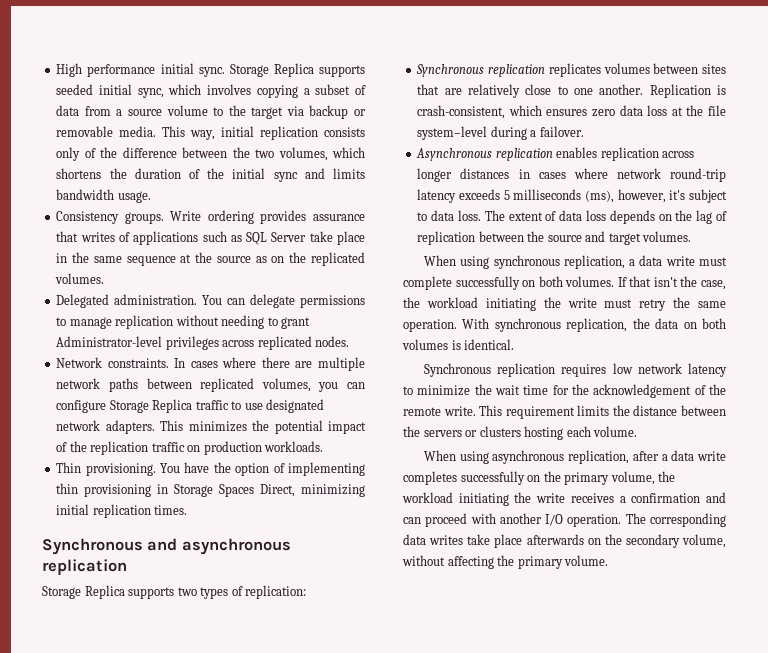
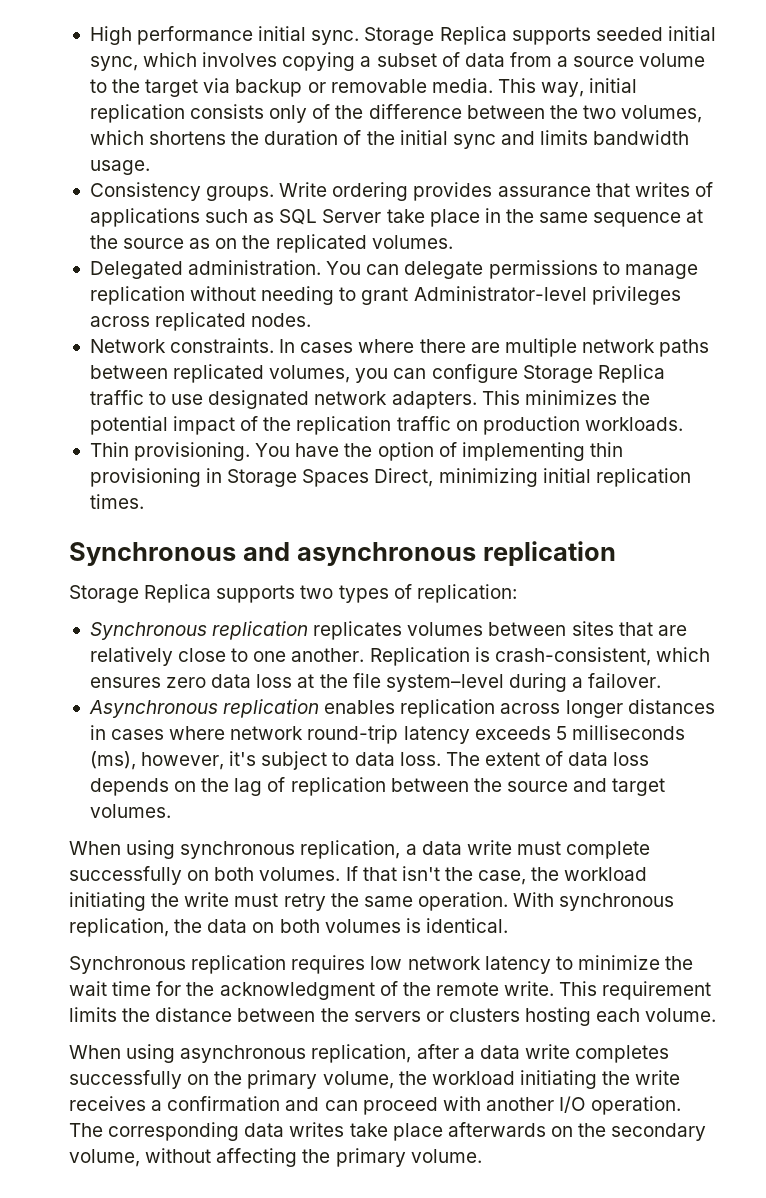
[593,384,692,398] acknowledgement -> [219,982,375,1000] acknowledgment

